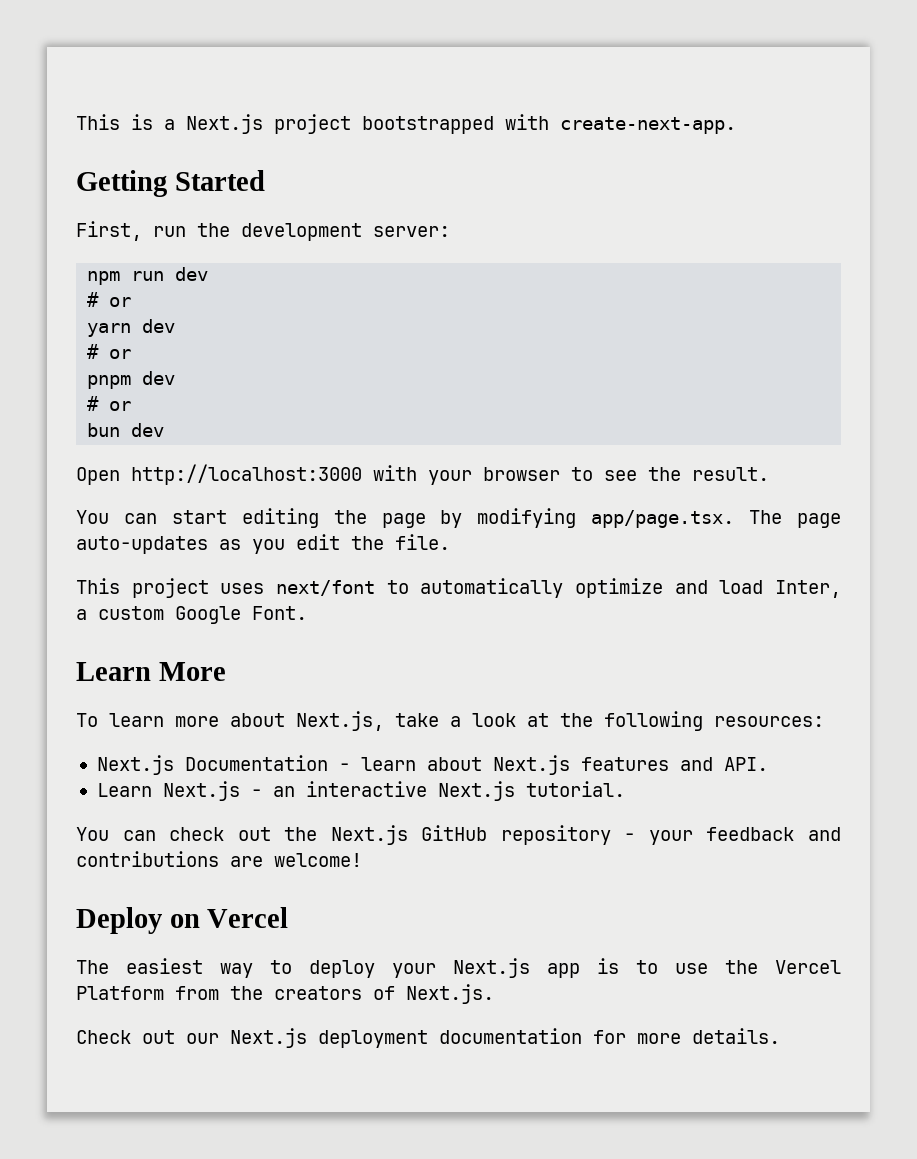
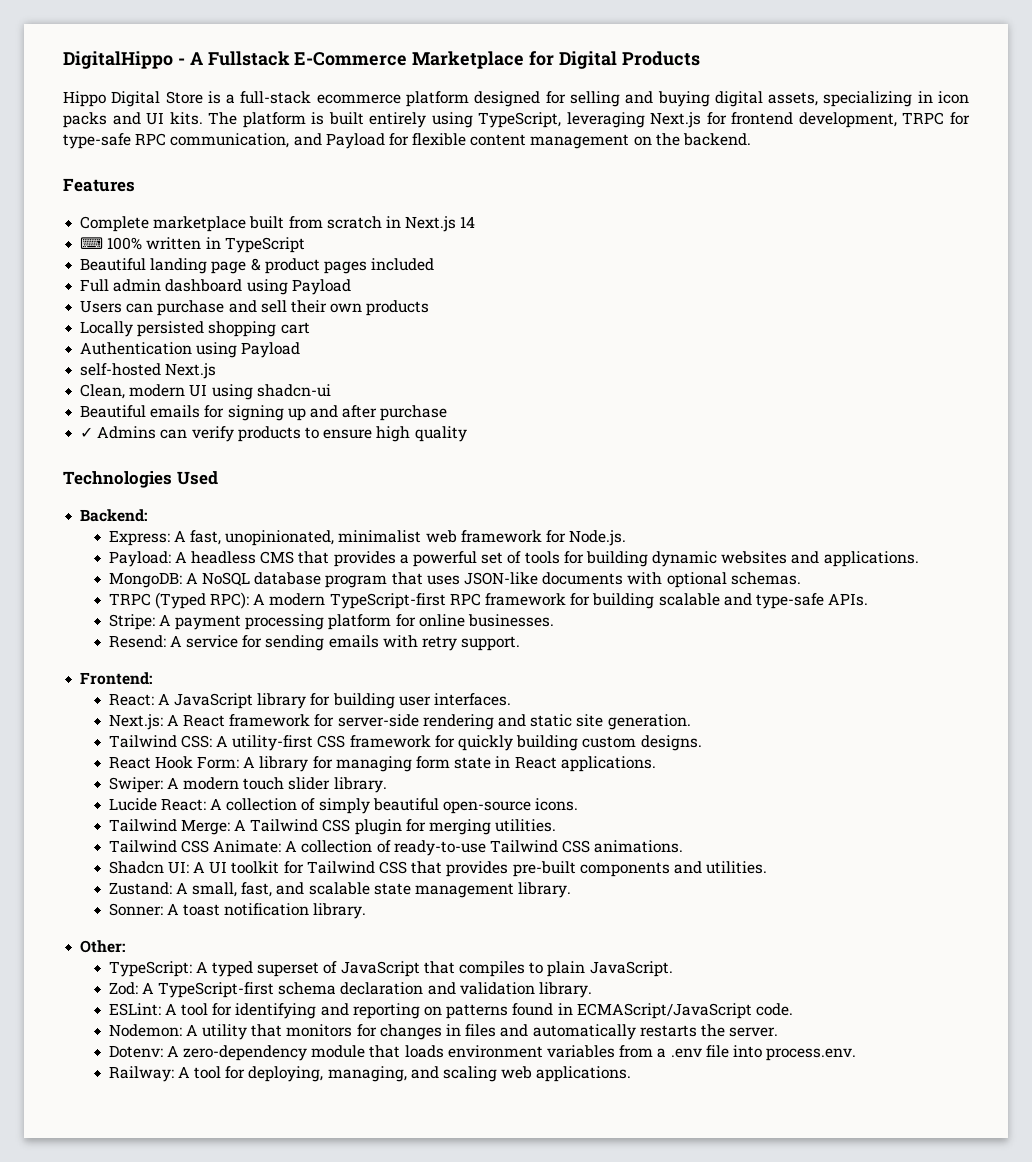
[76,114,736,134] [76,170,265,197] [76,221,450,241] [87,267,209,285] [87,292,132,307] [87,319,176,337] [87,344,132,359] [87,371,176,389] [87,396,132,411] [87,423,165,437] [76,464,769,485] [76,508,841,528] [76,534,450,554] [76,578,841,598] [76,606,307,624] [76,662,226,681] [76,711,824,731] [96,755,768,775] [96,781,625,801] [76,825,841,845] [76,851,362,867] [76,907,289,934] [76,958,841,978] [76,984,494,1004] [76,1028,780,1048] This is a Next.js project bootstrapped with create-next-app. // Getting Started // First, run the development server: // npm run dev // # or // yarn dev // # or // pnpm dev // # or // bun dev // Open http://localhost:3000 with your browser to see the result. // You can start editing the page by modifying app/page.tsx. The page auto-updates as you edit the file. // This project uses next/font to automatically optimize and load Inter, a custom Google Font. // Learn More // To learn more about Next.js, take a look at the following resources: // Next.js Documentation - learn about Next.js features and API. // Learn Next.js - an interactive Next.js tutorial. // You can check out the Next.js GitHub repository - your feedback and contributions are welcome! // Deploy on Vercel // The easiest way to deploy your Next.js app is to use the Vercel Platform from the creators of Next.js. // Check out our Next.js deployment documentation for more details. -> [63,51,700,69] [63,91,969,107] [63,112,970,128] [63,133,752,149] [63,178,135,192] [80,216,476,232] [80,237,305,253] [80,258,435,274] [80,279,351,295] [80,300,430,316] [80,321,310,337] [80,342,301,358] [80,363,217,379] [80,384,331,400] [80,405,448,421] [80,426,467,442] [63,471,218,488] [80,509,148,522] [108,530,627,546] [108,551,919,567] [108,572,801,588] [108,592,869,609] [108,614,554,630] [108,635,521,651] [80,672,153,685] [108,693,511,709] [108,714,691,730] [108,735,702,751] [108,756,656,772] [108,777,387,793] [108,798,579,814] [108,819,557,835] [108,840,684,856] [108,861,768,877] [108,882,572,898] [108,903,367,919] [80,940,126,953] [108,961,673,977] [108,982,592,998] [108,1003,793,1019] [108,1024,779,1040] [108,1045,857,1061] [108,1066,632,1082] DigitalHippo - A Fullstack E-Commerce Marketplace for Digital Products // Hippo Digital Store is a full-stack ecommerce platform designed for selling and buying digital assets, specializing in icon packs and UI kits. The platform is built entirely using TypeScript, leveraging Next.js for frontend development, TRPC for type-safe RPC communication, and Payload for flexible content management on the backend. // Features // Complete marketplace built from scratch in Next.js 14 // ⌨ 100% written in TypeScript // Beautiful landing page & product pages included // Full admin dashboard using Payload // Users can purchase and sell their own products // Locally persisted shopping cart // Authentication using Payload // self-hosted Next.js // Clean, modern UI using shadcn-ui // Beautiful emails for signing up and after purchase // ✓ Admins can verify products to ensure high quality // Technologies Used // Backend: // Express: A fast, unopinionated, minimalist web framework for Node.js. // Payload: A headless CMS that provides a powerful set of tools for building dynamic websites and applications. // MongoDB: A NoSQL database program that uses JSON-like documents with optional schemas. // TRPC (Typed RPC): A modern TypeScript-first RPC framework for building scalable and type-safe APIs. // Stripe: A payment processing platform for online businesses. // Resend: A service for sending emails with retry support. // Frontend: // React: A JavaScript library for building user interfaces. // Next.js: A React framework for server-side rendering and static site generation. // Tailwind CSS: A utility-first CSS framework for quickly building custom designs. // React Hook Form: A library for managing form state in React applications. // Swiper: A modern touch slider library. // Lucide React: A collection of simply beautiful open-source icons. // Tailwind Merge: A Tailwind CSS plugin for merging utilities. // Tailwind CSS Animate: A collection of ready-to-use Tailwind CSS animations. // Shadcn UI: A UI toolkit for Tailwind CSS that provides pre-built components and utilities. // Zustand: A small, fast, and scalable state management library. // Sonner: A toast notification library. // Other: // TypeScript: A typed superset of JavaScript that compiles to plain JavaScript. // Zod: A TypeScript-first schema declaration and validation library. // ESLint: A tool for identifying and reporting on patterns found in ECMAScript/JavaScript code. // Nodemon: A utility that monitors for changes in files and automatically restarts the server. // Dotenv: A zero-dependency module that loads environment variables from a .env file into process.env. // Railway: A tool for deploying, managing, and scaling web applications.

